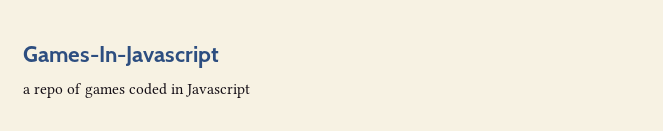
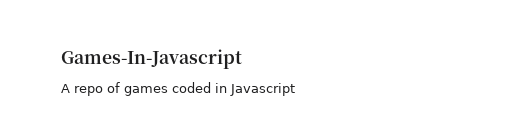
[23,87,31,94] a -> [61,84,70,93] A

